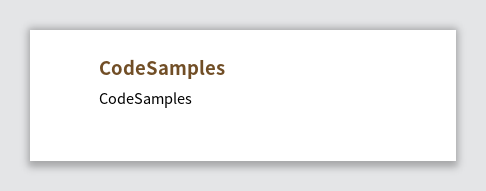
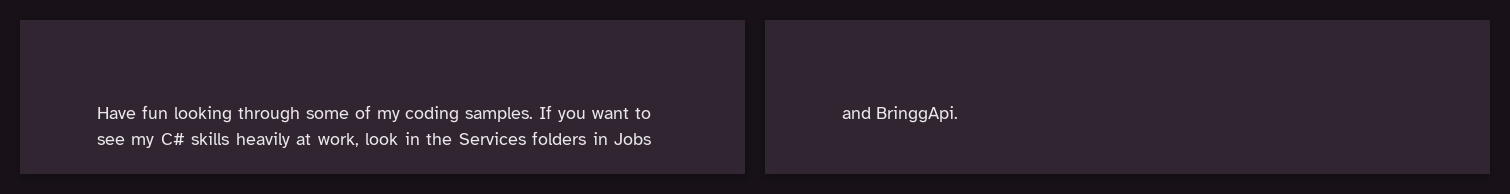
[99,59,225,79] [99,92,192,108] CodeSamples // CodeSamples -> [97,105,652,123] [97,131,651,148] [842,106,958,123] Have fun looking through some of my coding samples. If you want to see my C# skills heavily at work, look in the Services folders in Jobs and BringgApi.

